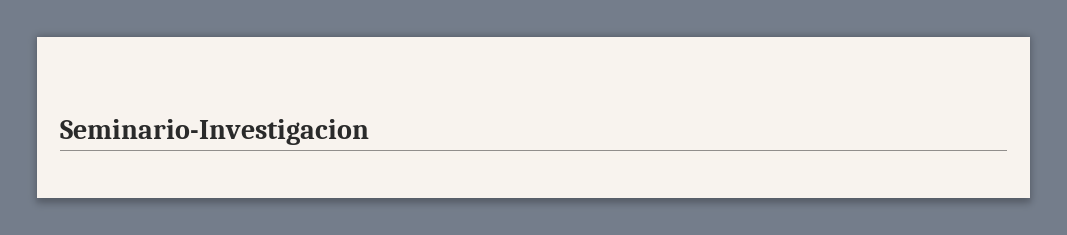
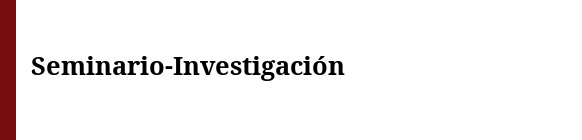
[60,119,369,145] Seminario-Investigacion -> [31,56,345,81] Seminario-Investigación

